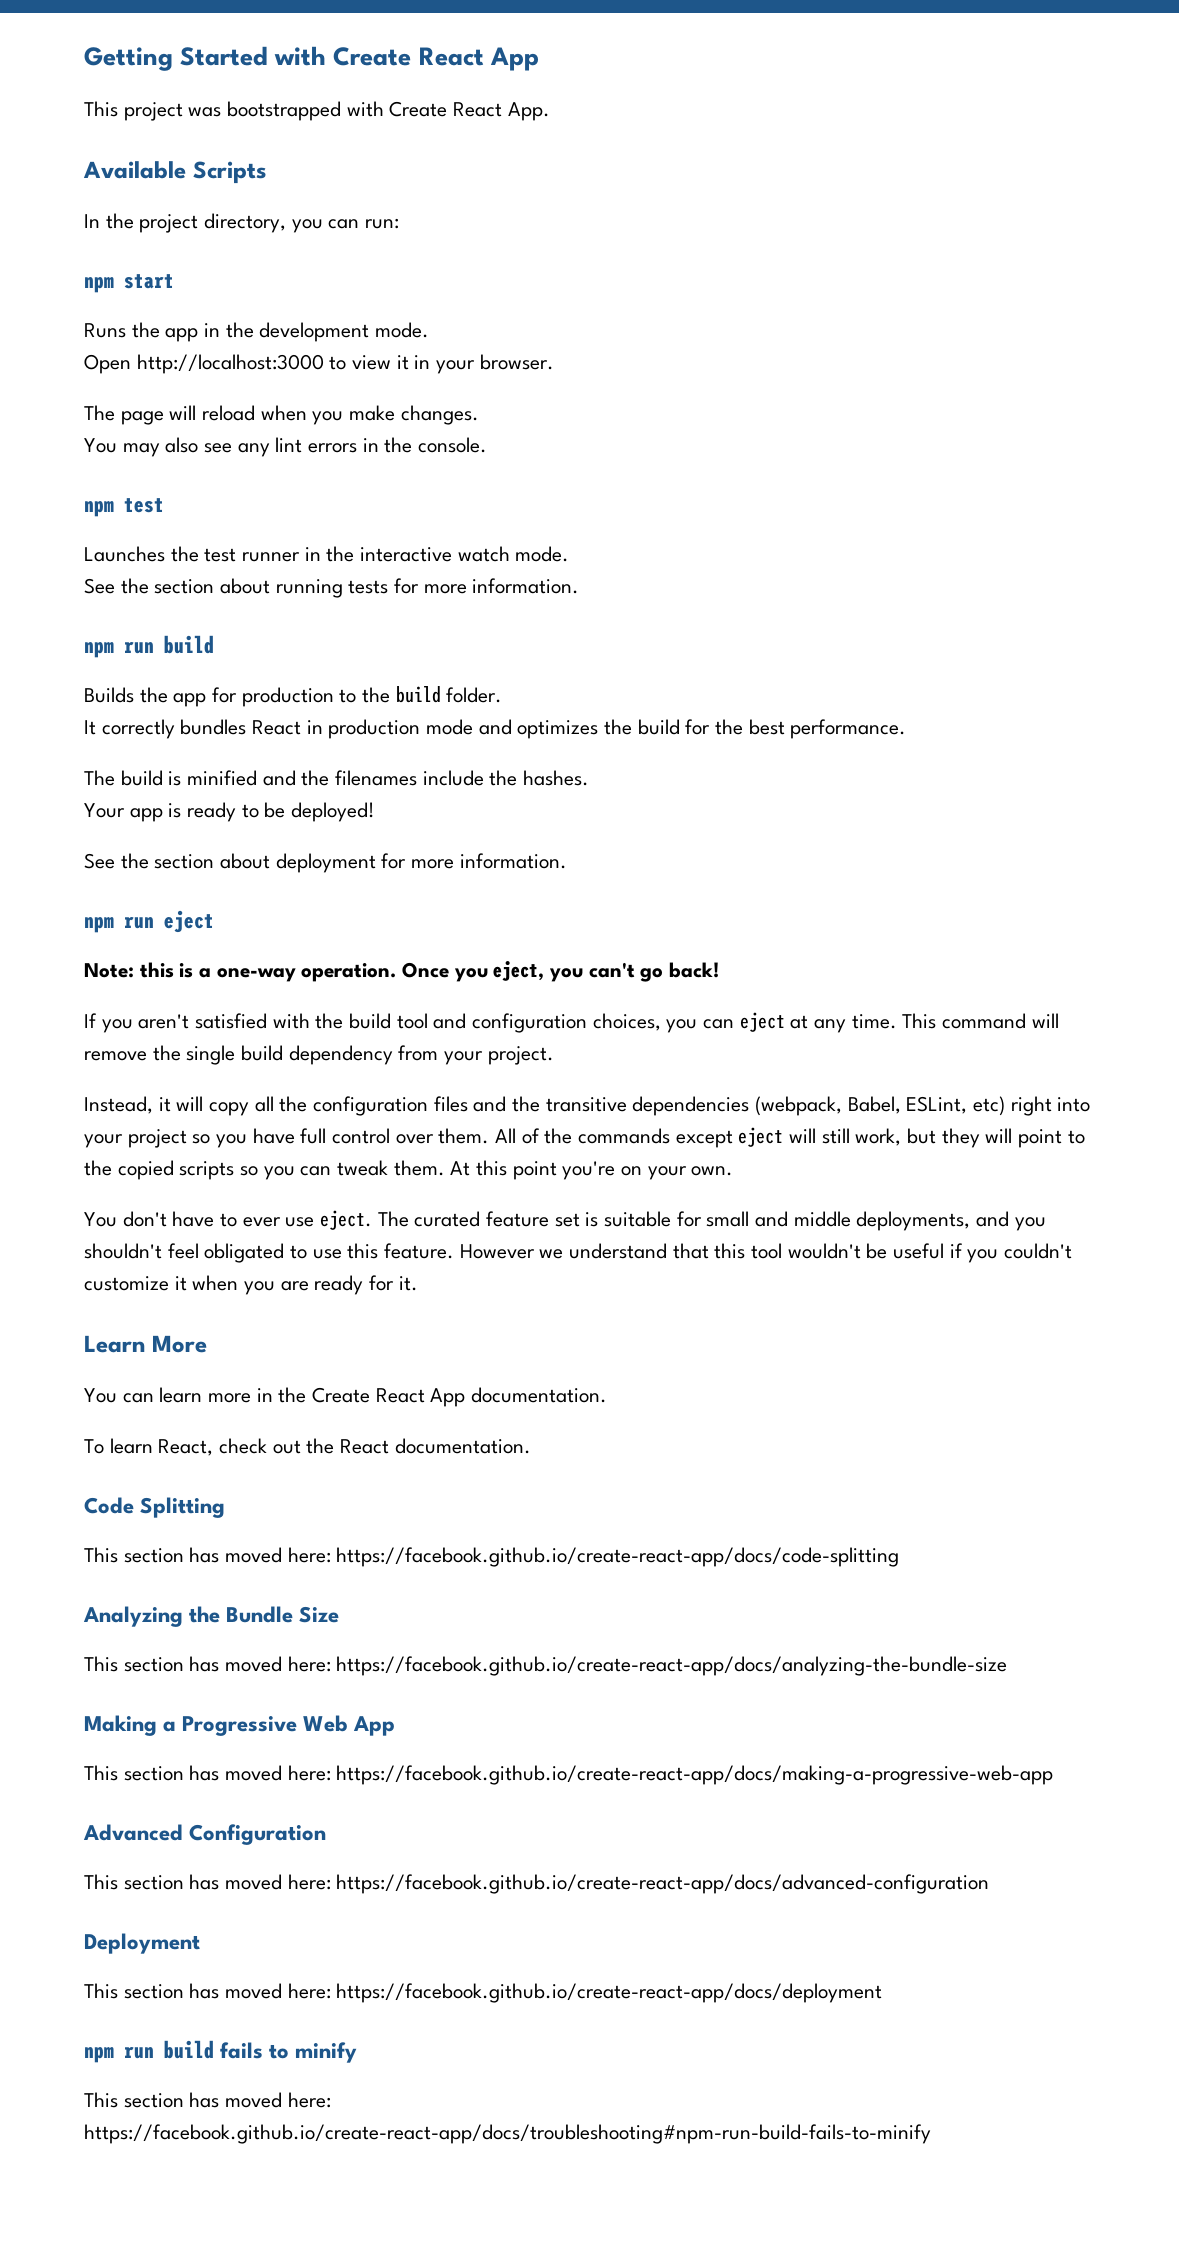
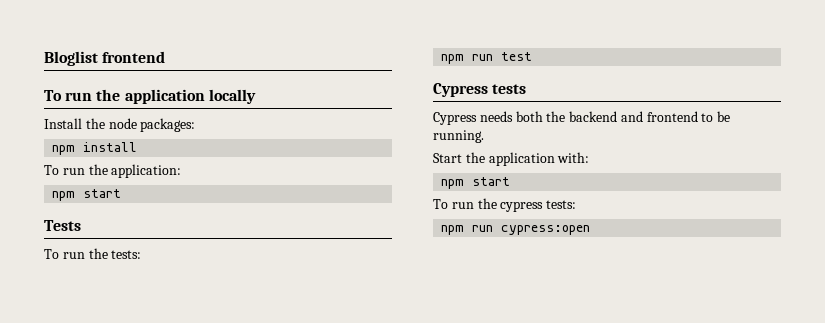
[84,46,539,71] [84,101,550,121] [83,161,267,184] [84,213,400,233] [84,274,174,293] [84,322,430,342] [84,354,554,374] [84,405,479,425] [84,437,488,457] [84,498,164,517] [84,546,570,562] [84,578,580,598] [84,635,214,658] [84,686,503,707] [84,719,907,739] [84,770,590,786] [84,802,376,822] [84,853,567,873] [84,910,214,933] [84,961,720,982] [84,1012,1059,1033] [84,1045,554,1065] [84,1096,1091,1116] [84,1127,1085,1148] [84,1160,734,1180] [84,1210,1046,1231] [84,1243,1073,1263] [84,1275,418,1295] [84,1335,207,1353] [84,1387,608,1407] [84,1438,531,1456] [84,1497,226,1518] [84,1547,900,1567] [83,1606,340,1627] [84,1656,1008,1676] [84,1715,396,1736] [84,1765,1054,1785] [83,1824,327,1845] [84,1874,990,1894] [84,1933,200,1954] [84,1983,883,2003] [84,2040,358,2063] [84,2092,331,2108] [84,2124,931,2144] Getting Started with Create React App // This project was bootstrapped with Create React App. // Available Scripts // In the project directory, you can run: // npm start // Runs the app in the development mode. // Open http://localhost:3000 to view it in your browser. // The page will reload when you make changes. // You may also see any lint errors in the console. // npm test // Launches the test runner in the interactive watch mode. // See the section about running tests for more information. // npm run build // Builds the app for production to the build folder. // It correctly bundles React in production mode and optimizes the build for the best performance. // The build is minified and the filenames include the hashes. // Your app is ready to be deployed! // See the section about deployment for more information. // npm run eject // Note: this is a one-way operation. Once you eject, you can't go back! // If you aren't satisfied with the build tool and configuration choices, you can eject at any time. This command will remove the single build dependency from your project. // Instead, it will copy all the configuration files and the transitive dependencies (webpack, Babel, ESLint, etc) right into your project so you have full control over them. All of the commands except eject will still work, but they will point to the copied scripts so you can tweak them. At this point you're on your own. // You don't have to ever use eject. The curated feature set is suitable for small and middle deployments, and you shouldn't feel obligated to use this feature. However we understand that this tool wouldn't be useful if you couldn't customize it when you are ready for it. // Learn More // You can learn more in the Create React App documentation. // To learn React, check out the React documentation. // Code Splitting // This section has moved here: https://facebook.github.io/create-react-app/docs/code-splitting // Analyzing the Bundle Size // This section has moved here: https://facebook.github.io/create-react-app/docs/analyzing-the-bundle-size // Making a Progressive Web App // This section has moved here: https://facebook.github.io/create-react-app/docs/making-a-progressive-web-app // Advanced Configuration // This section has moved here: https://facebook.github.io/create-react-app/docs/advanced-configuration // Deployment // This section has moved here: https://facebook.github.io/create-react-app/docs/deployment // npm run build fails to minify // This section has moved here: https://facebook.github.io/create-react-app/docs/troubleshooting#npm-run-build-fails-to-minify -> [44,51,166,66] [44,89,256,104] [44,118,196,132] [52,142,138,155] [44,164,182,178] [52,189,122,201] [44,220,81,231] [44,248,142,259] [441,52,533,64] [433,83,527,97] [433,111,731,125] [433,130,484,143] [433,152,590,166] [441,177,511,189] [433,198,577,212] [441,225,591,235] Bloglist frontend // To run the application locally // Install the node packages: // npm install // To run the application: // npm start // Tests // To run the tests: // npm run test // Cypress tests // Cypress needs both the backend and frontend to be running. // Start the application with: // npm start // To run the cypress tests: // npm run cypress:open

